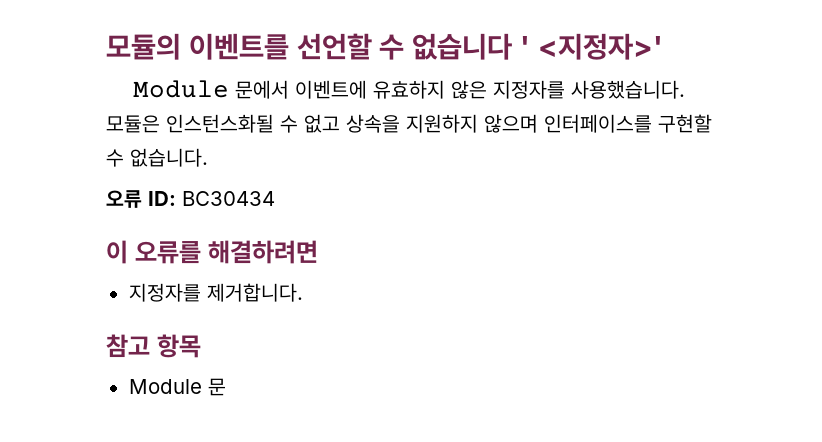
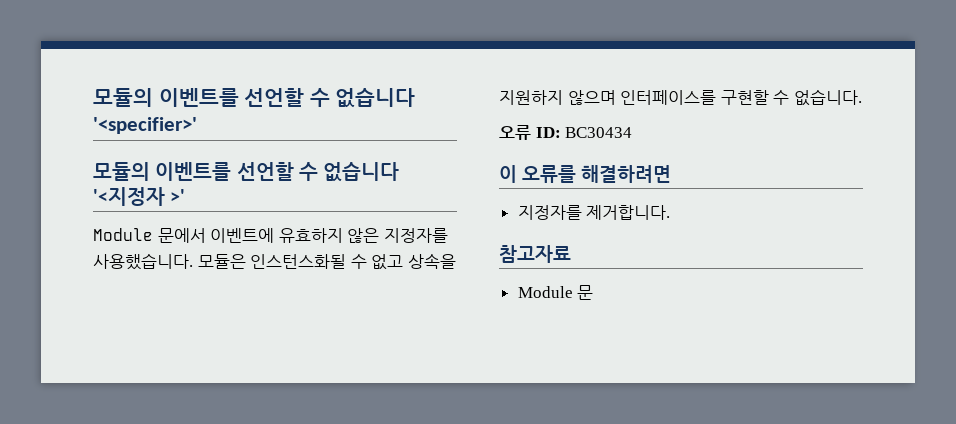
[106,33,663,60] 모듈의 이벤트를 선언할 수 없습니다 ' <지정자>' -> [93,88,416,108] [93,117,197,134] [93,162,400,182] [93,187,186,206] 모듈의 이벤트를 선언할 수 없습니다 '<specifier>' // 모듈의 이벤트를 선언할 수 없습니다 '<지정자 >'
[106,334,201,358] 참고 항목 -> [499,245,571,263] 참고자료

